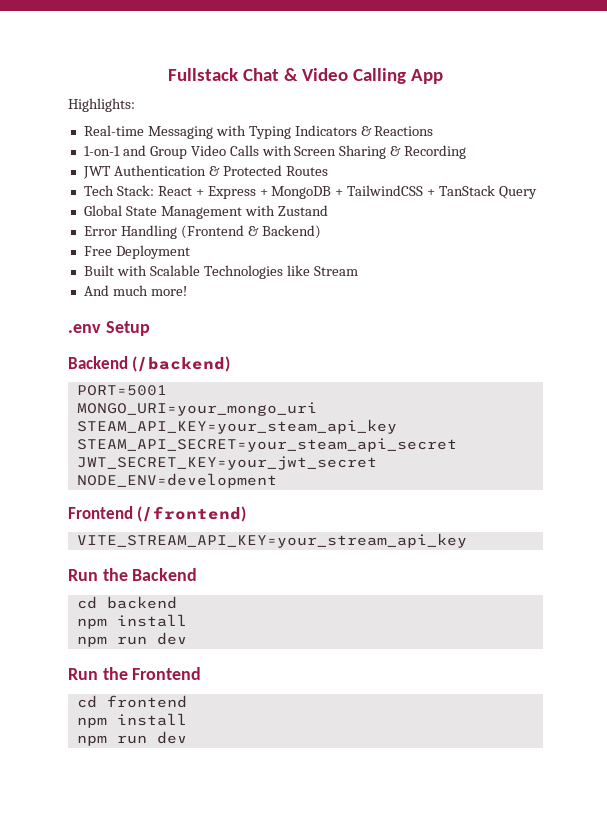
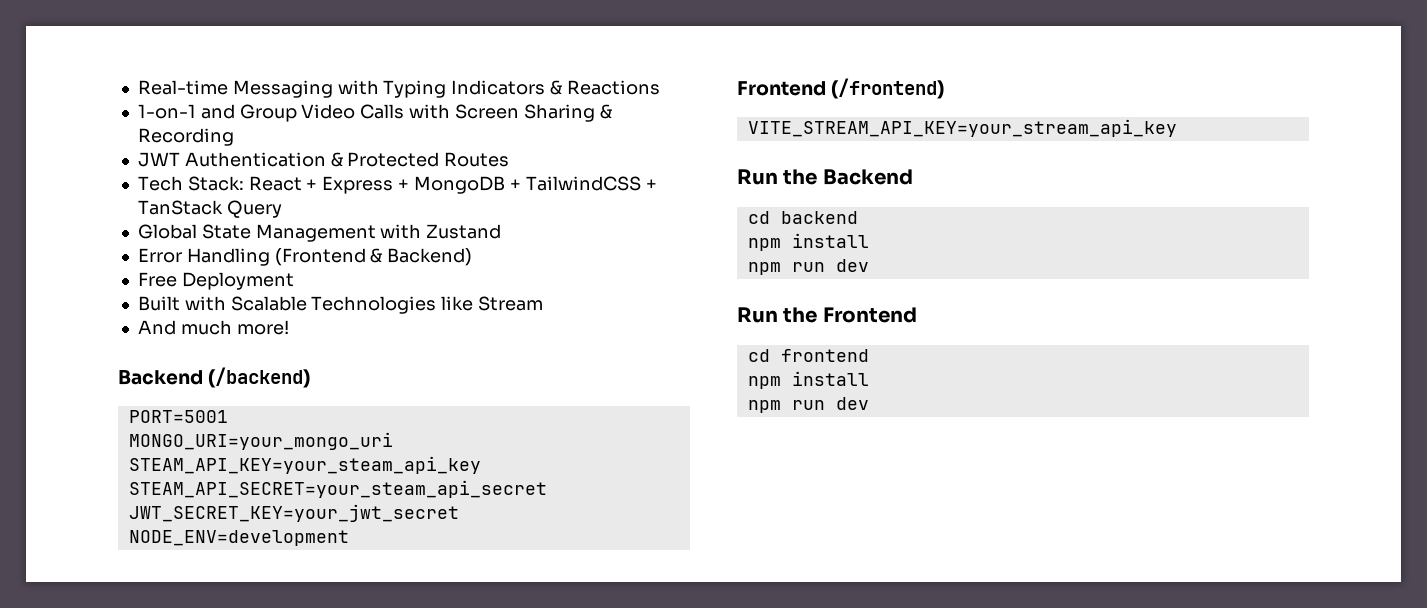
[167,68,444,84] [68,98,135,112] Fullstack Chat & Video Calling App // Highlights: // -> (137, 87) none
[68,321,150,336] // .env Setup -> (289, 327) none

